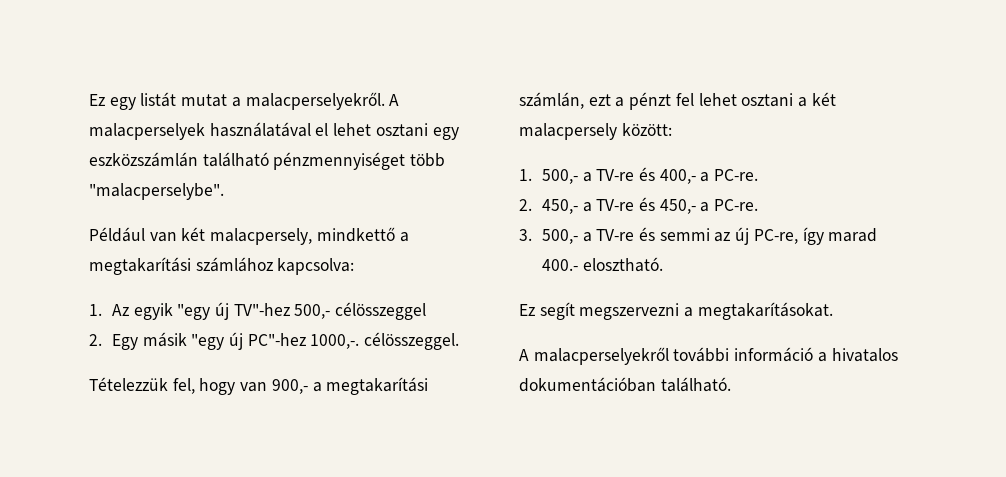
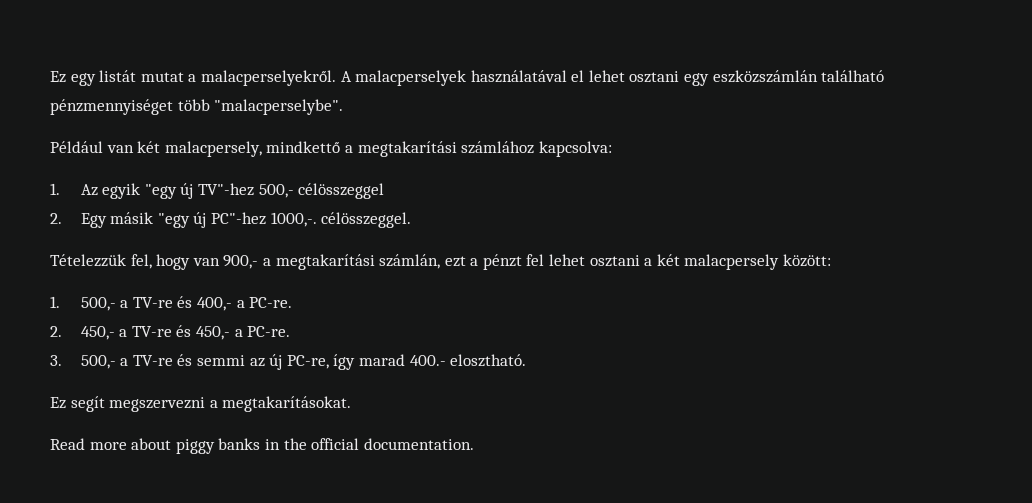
[519,347,898,365] [519,377,731,392] A malacperselyekről további információ a hivatalos dokumentációban található. -> [50,438,474,454] Read more about piggy banks in the official documentation.

